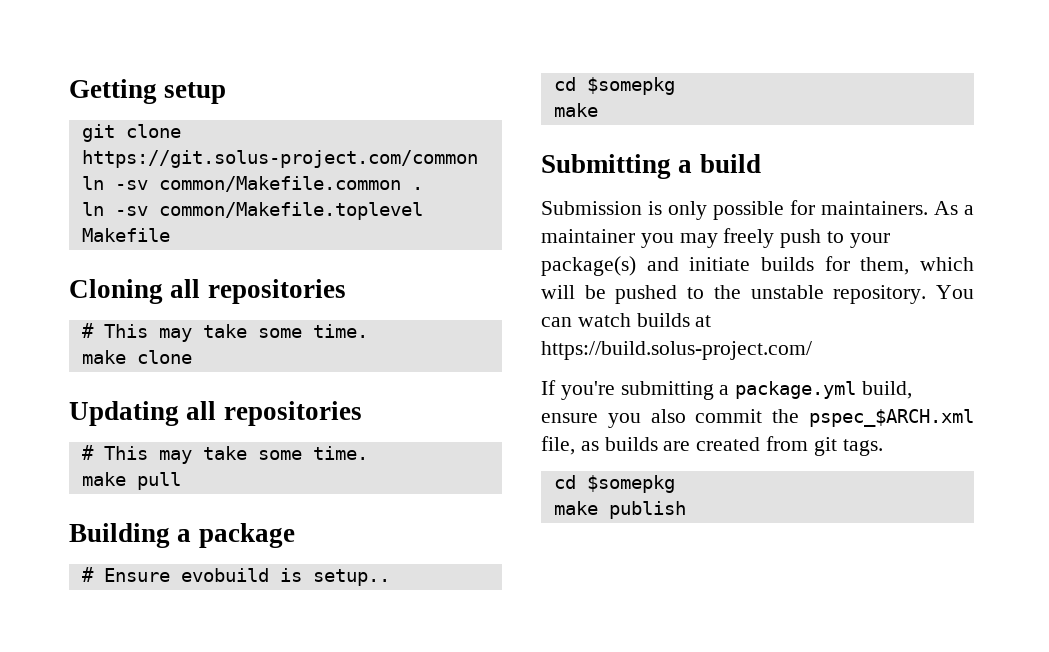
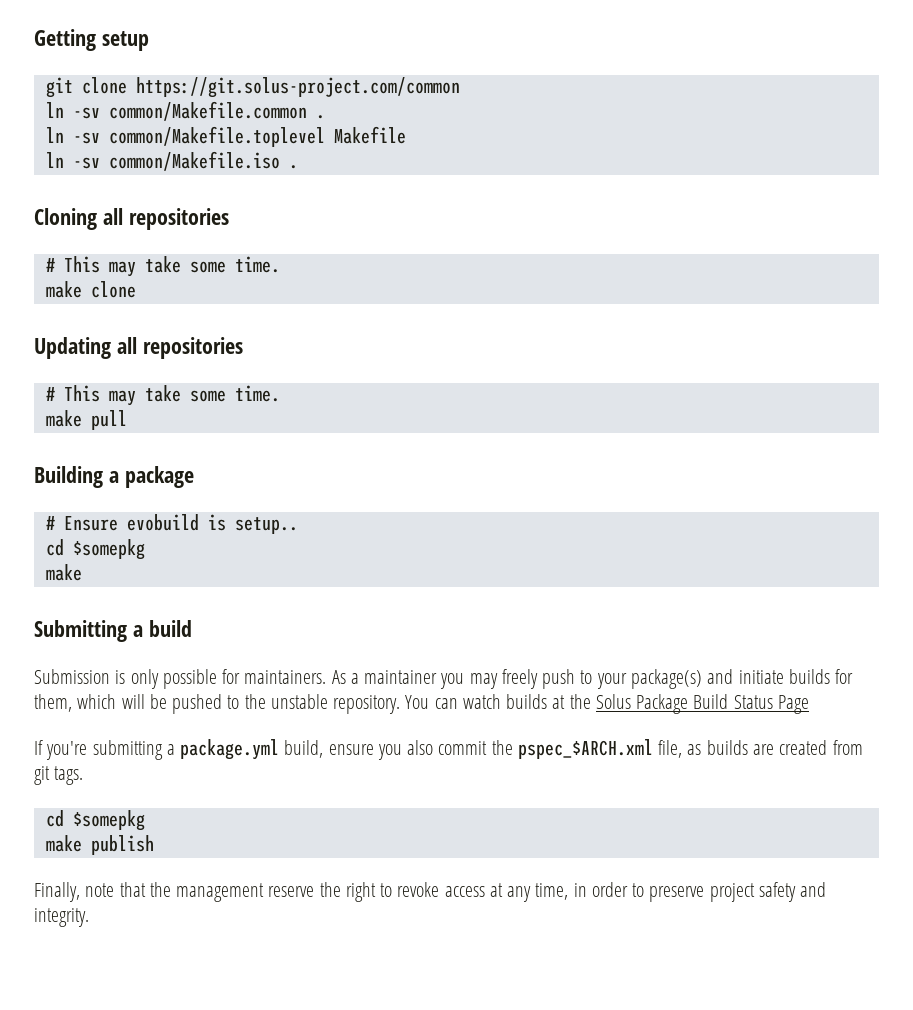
(170, 235) none -> [45,151,298,171] // ln -sv common/Makefile.iso .
[541,341,812,360] https://build.solus-project.com/ -> [569,694,810,714] the Solus Package Build Status Page
(686, 510) none -> [34,882,827,902] [34,908,89,927] // Finally, note that the management reserve the right to revoke access at any time, in order to preserve project safety and integrity.

